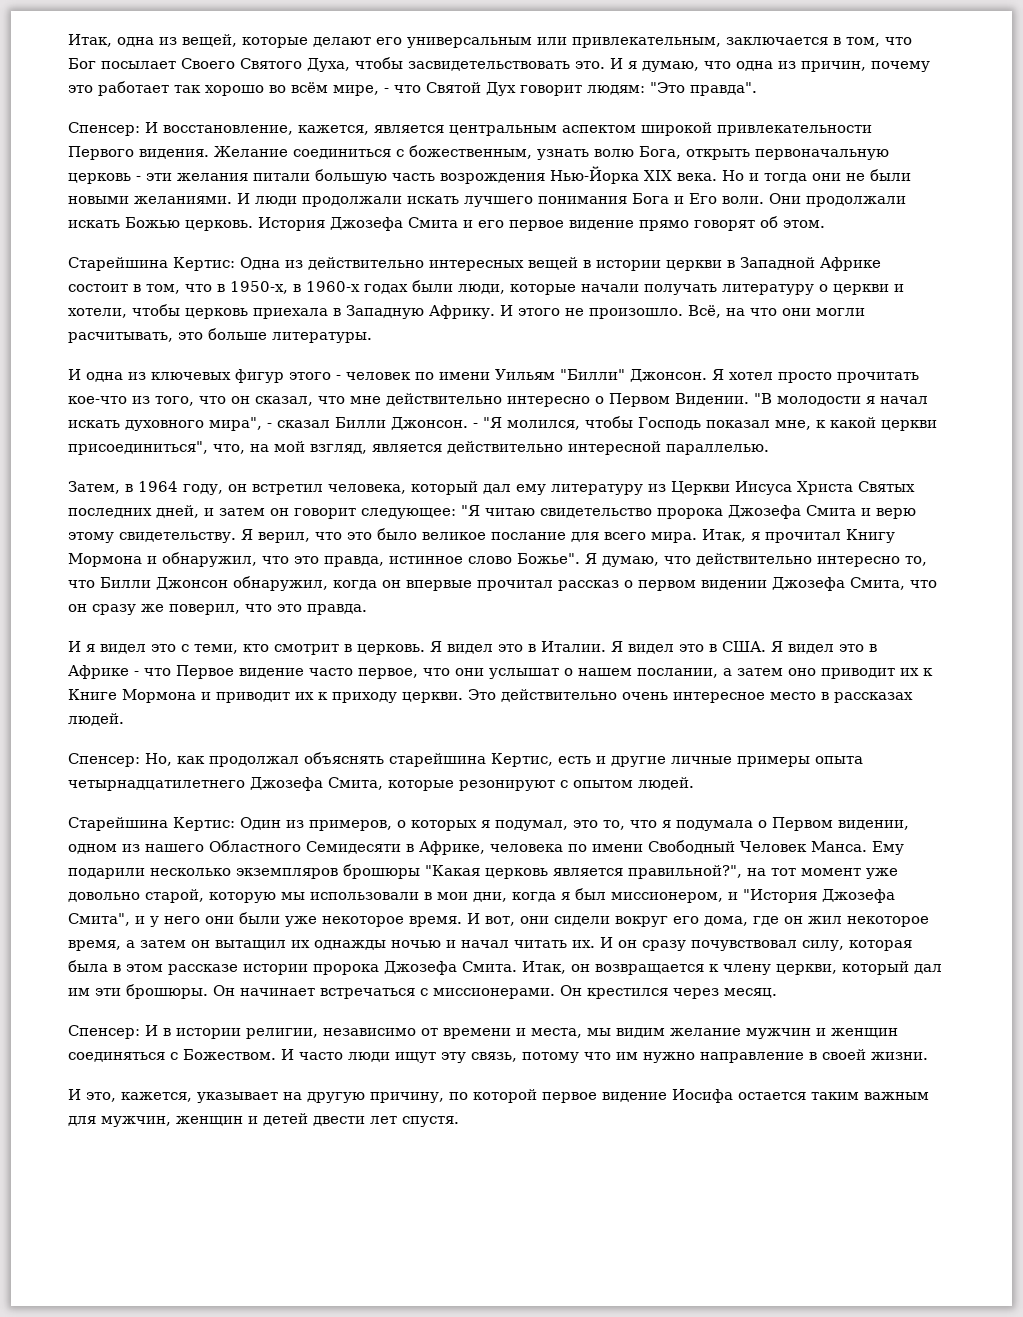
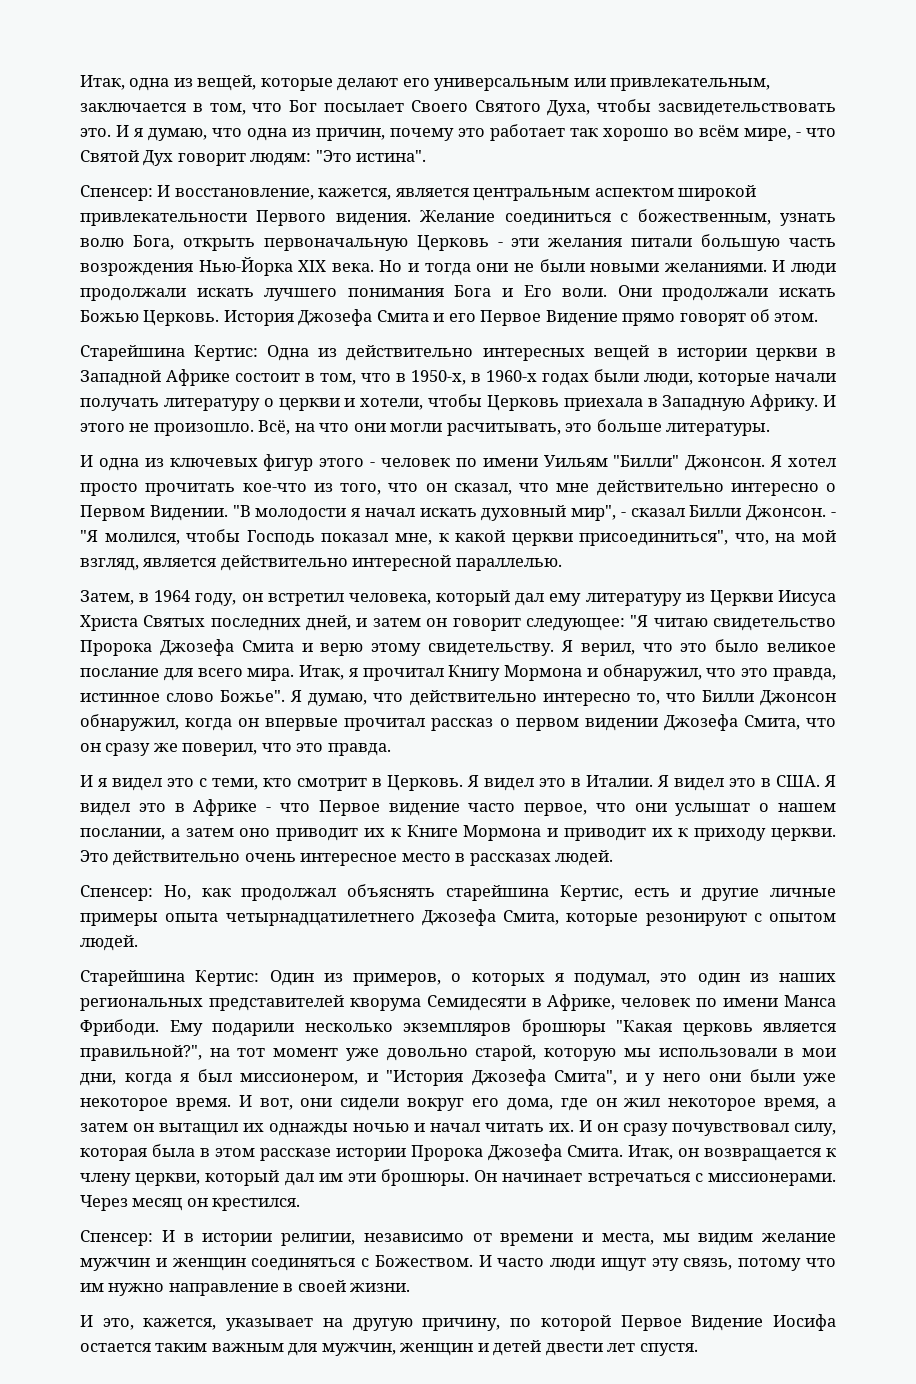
[690,82,757,96] правда". -> [356,150,427,162] истина".
[68,173,131,184] церковь -> [416,235,489,251] Церковь
[185,220,253,231] церковь. -> [143,310,220,326] Церковь.
[509,220,634,231] первое видение -> [480,310,618,326] Первое Видение
[185,308,248,319] церковь -> [486,395,559,411] Церковь
[125,417,262,431] духовного мира", -> [481,505,617,521] духовный мир",
[657,508,723,519] пророка -> [80,640,152,656] Пророка
[357,644,425,655] церковь. -> [387,775,463,791] Церковь.
[603,817,909,831] [68,840,301,854] то, что я подумала о Первом видении, одном из нашего Областного -> [697,973,836,986] [80,995,421,1011] один из наших региональных представителей кворума
[490,840,867,854] человека по имени Свободный Человек Манса. -> [621,995,837,1007] [80,1019,159,1036] человек по имени Манса Фрибоди.
[313,964,379,975] пророка -> [411,1145,483,1161] Пророка
[560,985,777,999] Он крестился через месяц. -> [80,1195,301,1211] Через месяц он крестился.
[542,1092,667,1103] первое видение -> [620,1315,764,1331] Первое Видение

